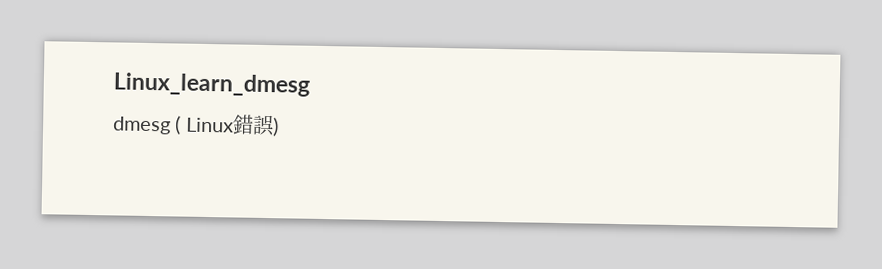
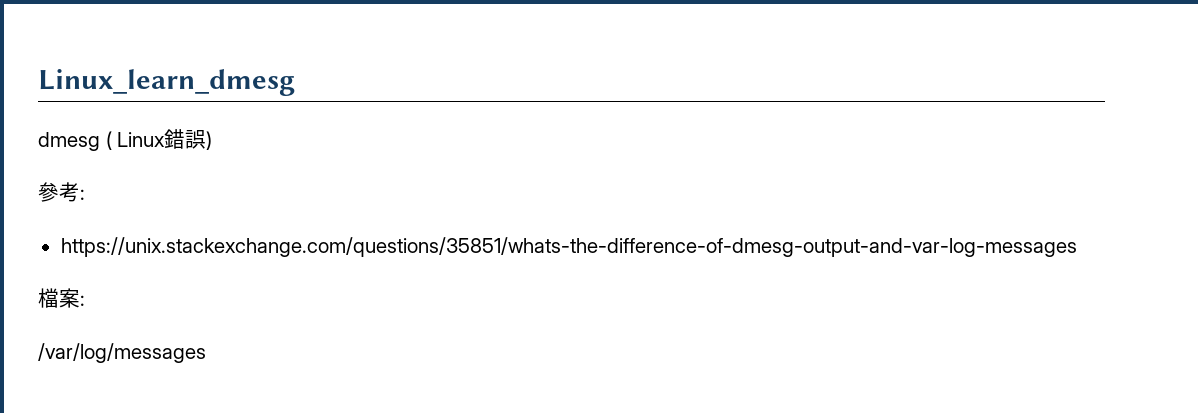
(279, 127) none -> [38,182,85,202] [60,237,1077,257] [38,288,85,308] [38,343,206,363] // 參考: // https://unix.stackexchange.com/questions/35851/whats-the-difference-of-dmesg-output-and-var-log-messages // 檔案: // /var/log/messages

